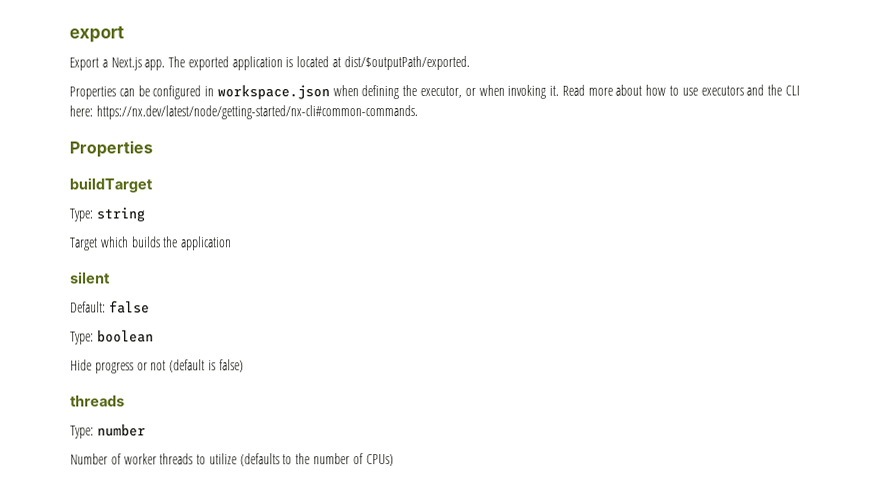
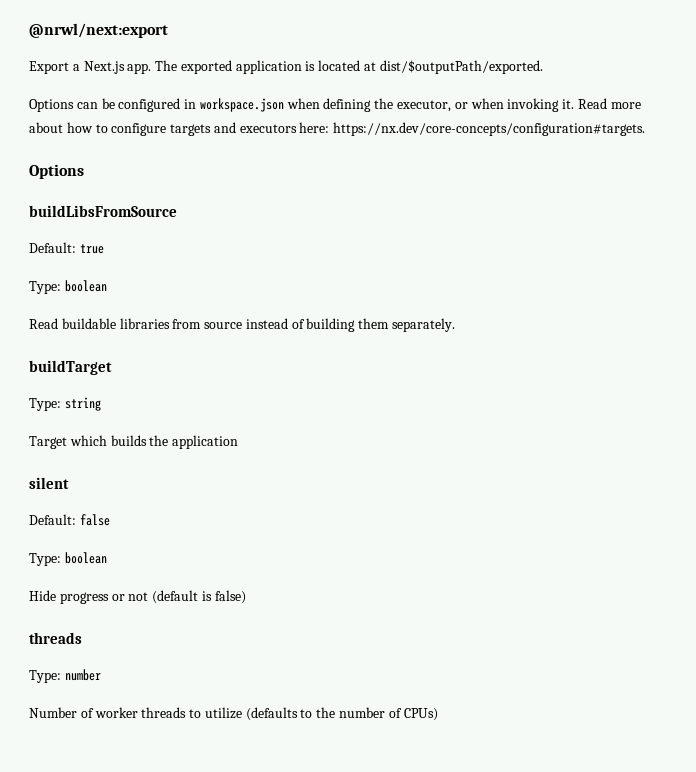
[69,25,124,43] export -> [29,23,168,38] @nrwl/next:export
[69,86,116,100] Properties -> [29,99,74,112] Options
[681,84,800,96] [69,105,418,120] [69,140,153,158] use executors and the CLI here: https://nx.dev/latest/node/getting-started/nx-cli#common-commands. // Properties -> [111,122,646,136] [29,164,84,179] [29,205,177,217] [29,242,104,254] [29,280,107,294] [29,318,456,332] configure targets and executors here: https://nx.dev/core-concepts/configuration#targets. // Options // buildLibsFromSource // Default: true // Type: boolean // Read buildable libraries from source instead of building them separately.

